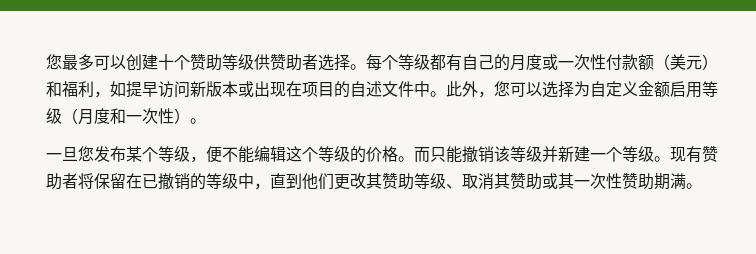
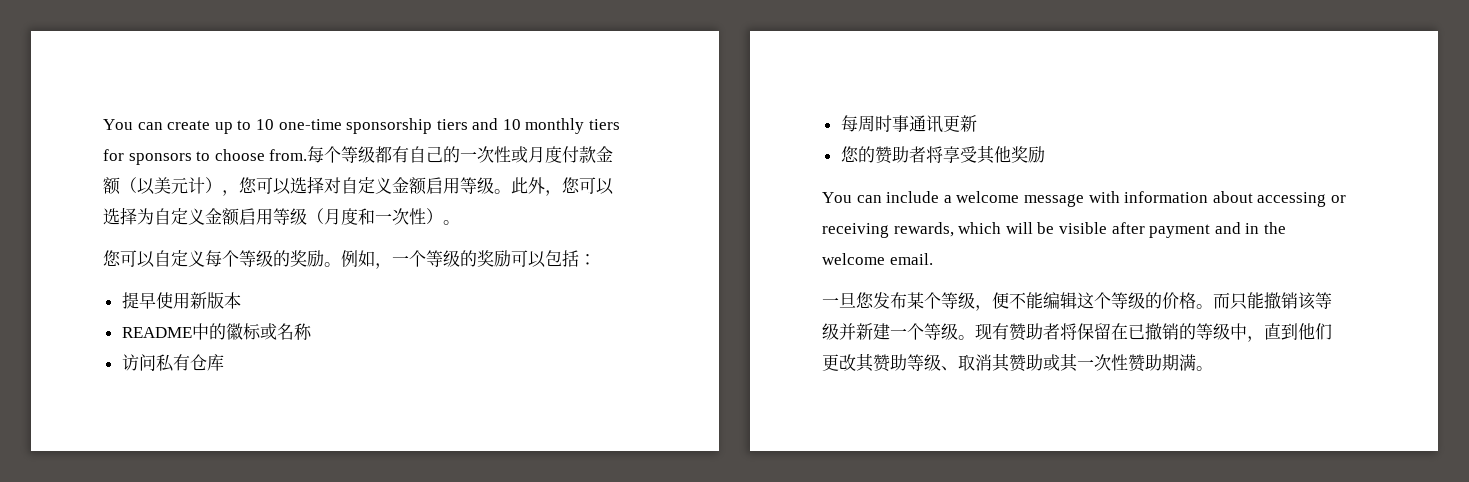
[46,54,366,71] 您最多可以创建十个赞助等级供赞助者选择。 -> [103,118,621,134] [103,149,308,165] You can create up to 10 one-time sponsorship tiers and 10 monthly tiers for sponsors to choose from.
[510,54,718,71] [46,81,430,98] 月度或一次性付款额（美元）和福利，如提早访问新版本或出现在项目的自述文件中 -> [460,146,614,163] [103,176,494,196] 一次性或月度付款金额（以美元计），您可以选择对自定义金额启用等级
(206, 121) none -> [103,250,596,269] [121,292,241,309] [121,323,312,340] [121,354,224,372] [840,115,977,133] [840,145,1045,164] [822,191,1346,207] [822,222,1286,238] [822,253,933,265] // 您可以自定义每个等级的奖励。例如，一个等级的奖励可以包括： // 提早使用新版本 // README中的徽标或名称 // 访问私有仓库 // 每周时事通讯更新 // 您的赞助者将享受其他奖励 // You can include a welcome message with information about accessing or receiving rewards, which will be visible after payment and in the welcome email.

